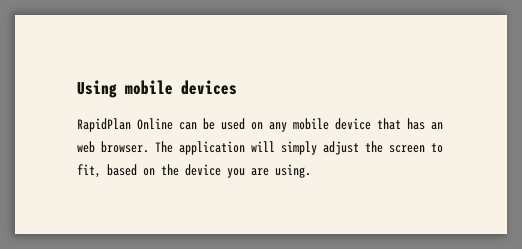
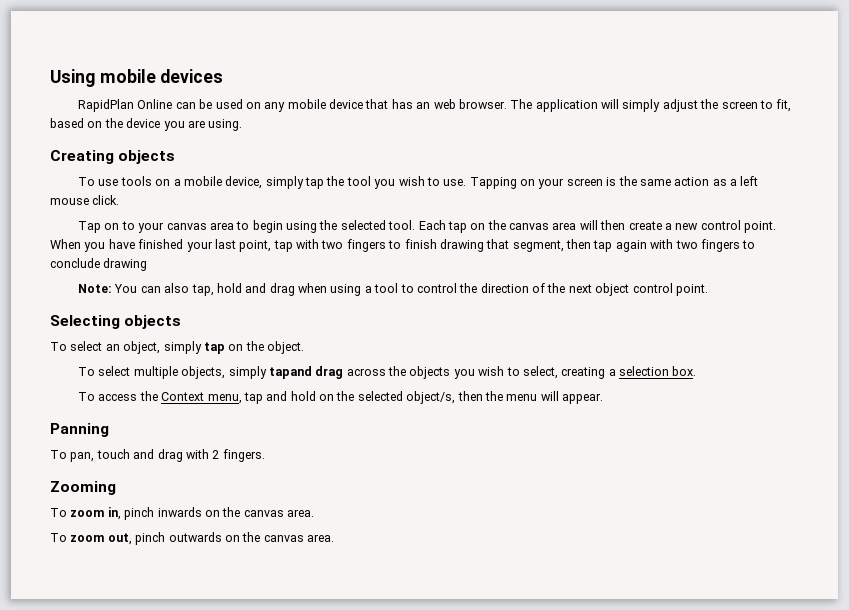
(311, 171) none -> [50,150,176,164] [78,176,759,189] [50,195,120,205] [78,220,777,233] [50,239,756,252] [50,258,148,271] [78,283,708,296] [50,315,182,329] [50,341,304,354] [78,366,697,379] [78,391,604,404] [50,423,109,437] [50,449,265,462] [50,481,116,495] [50,507,314,520] [50,532,334,545] // Creating objects // To use tools on a mobile device, simply tap the tool you wish to use. Tapping on your screen is the same action as a left mouse click. // Tap on to your canvas area to begin using the selected tool. Each tap on the canvas area will then create a new control point. When you have finished your last point, tap with two fingers to finish drawing that segment, then tap again with two fingers to conclude drawing // Note: You can also tap, hold and drag when using a tool to control the direction of the next object control point. // Selecting objects // To select an object, simply tap on the object. // To select multiple objects, simply tapand drag across the objects you wish to select, creating a selection box. // To access the Context menu, tap and hold on the selected object/s, then the menu will appear. // Panning // To pan, touch and drag with 2 fingers. // Zooming // To zoom in, pinch inwards on the canvas area. // To zoom out, pinch outwards on the canvas area.

